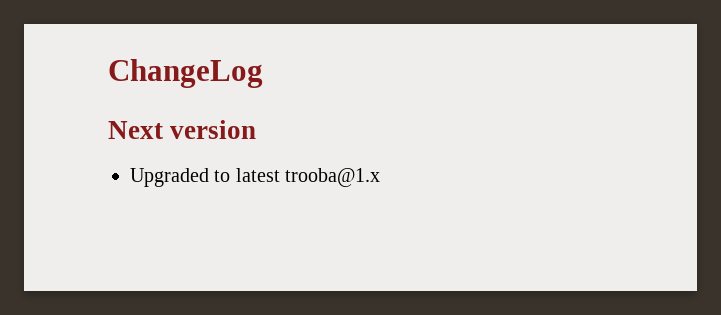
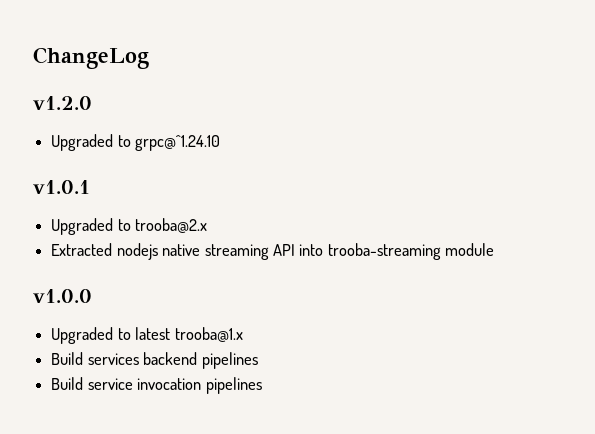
[108,120,257,139] [130,168,381,187] Next version // Upgraded to latest trooba@1.x -> [33,96,92,110] [51,134,221,151] [33,180,90,194] [51,218,208,235] [51,243,495,260] [33,289,92,303] [51,327,243,344] [51,352,258,369] [51,377,262,394] v1.2.0 // Upgraded to grpc@^1.24.10 // v1.0.1 // Upgraded to trooba@2.x // Extracted nodejs native streaming API into trooba-streaming module // v1.0.0 // Upgraded to latest trooba@1.x // Build services backend pipelines // Build service invocation pipelines

